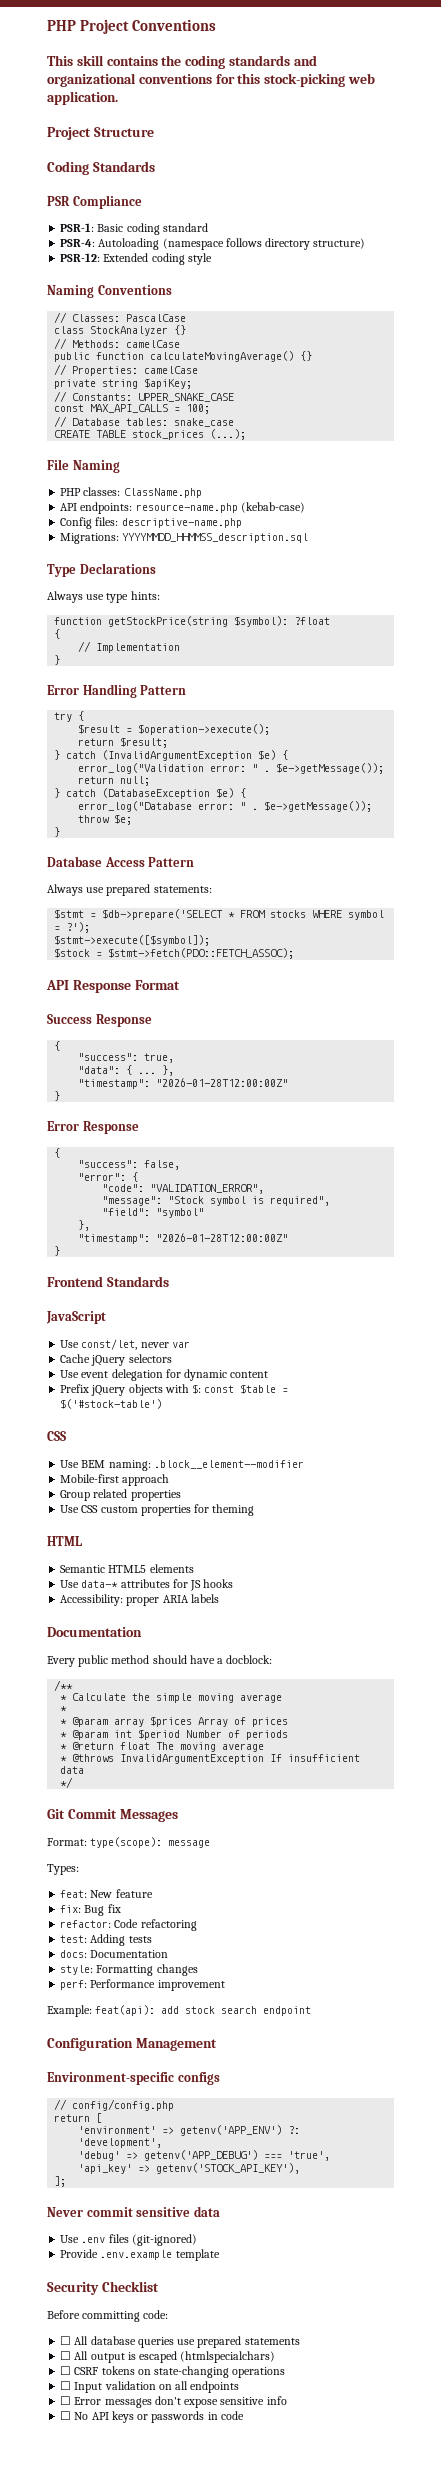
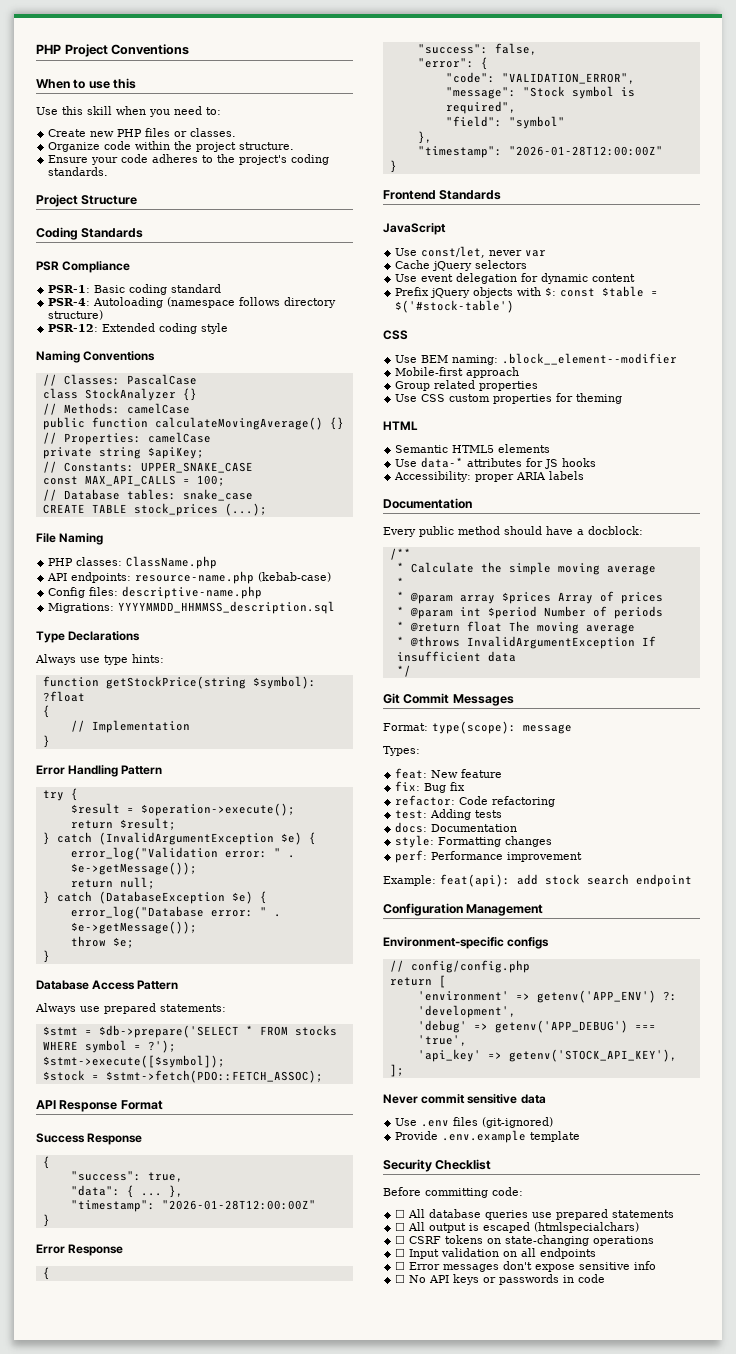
[47,55,317,69] [47,73,375,87] [47,91,118,105] This skill contains the coding standards and organizational conventions for this stock-picking web application. -> [36,78,137,89] [36,106,221,117] [48,128,237,137] [48,141,295,152] [48,154,330,165] [48,167,109,176] When to use this // Use this skill when you need to: // Create new PHP files or classes. // Organize code within the project structure. // Ensure your code adheres to the project's coding standards.

